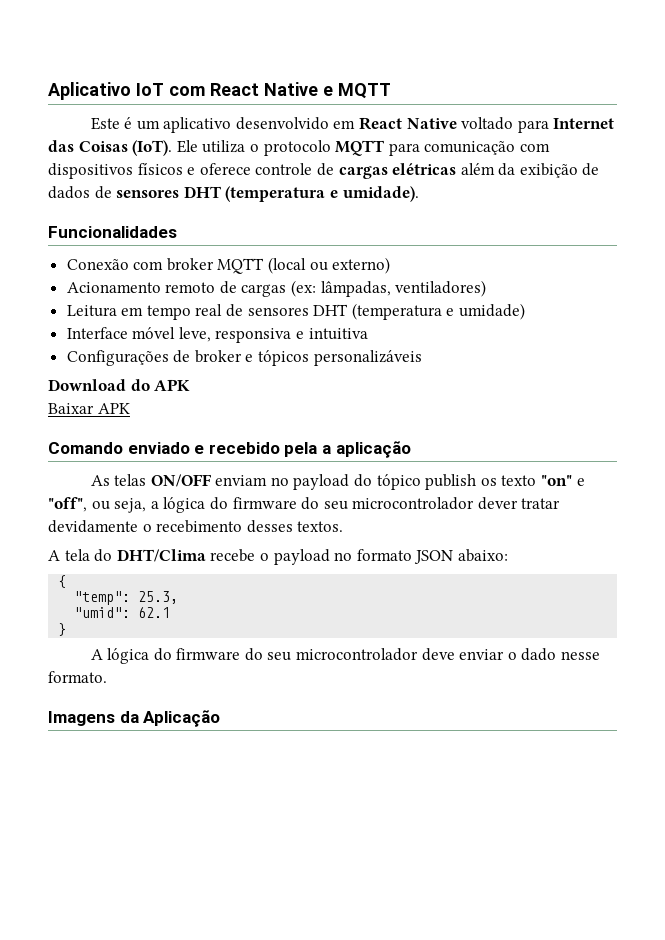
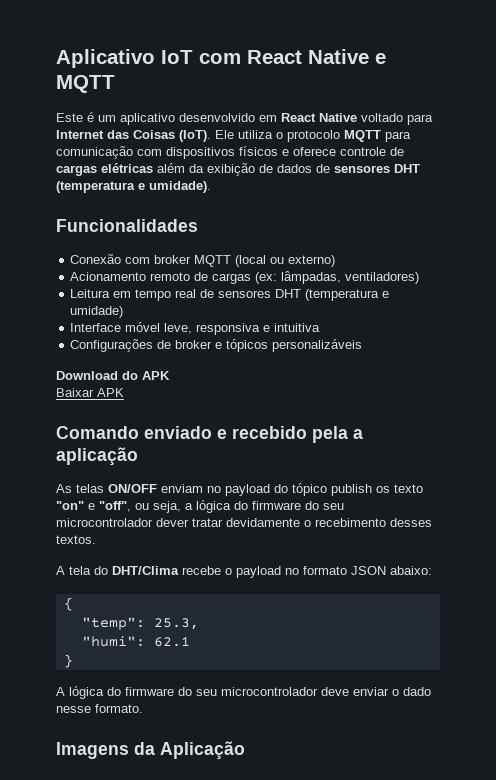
[74,607,131,618] "umid": -> [81,636,145,647] "humi":

